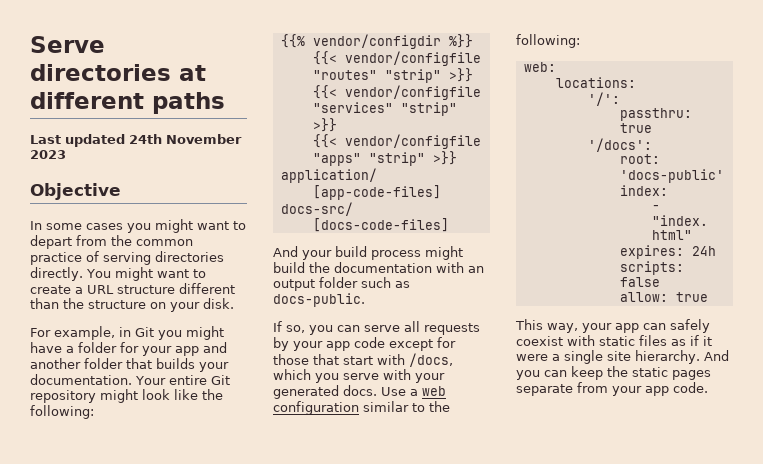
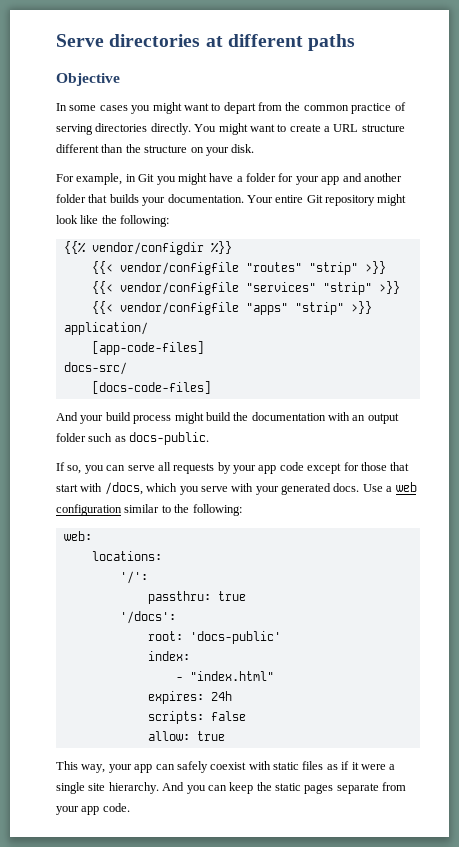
[30,134,242,147] [30,150,66,159] // Last updated 24th November 2023 -> (356, 42) none

